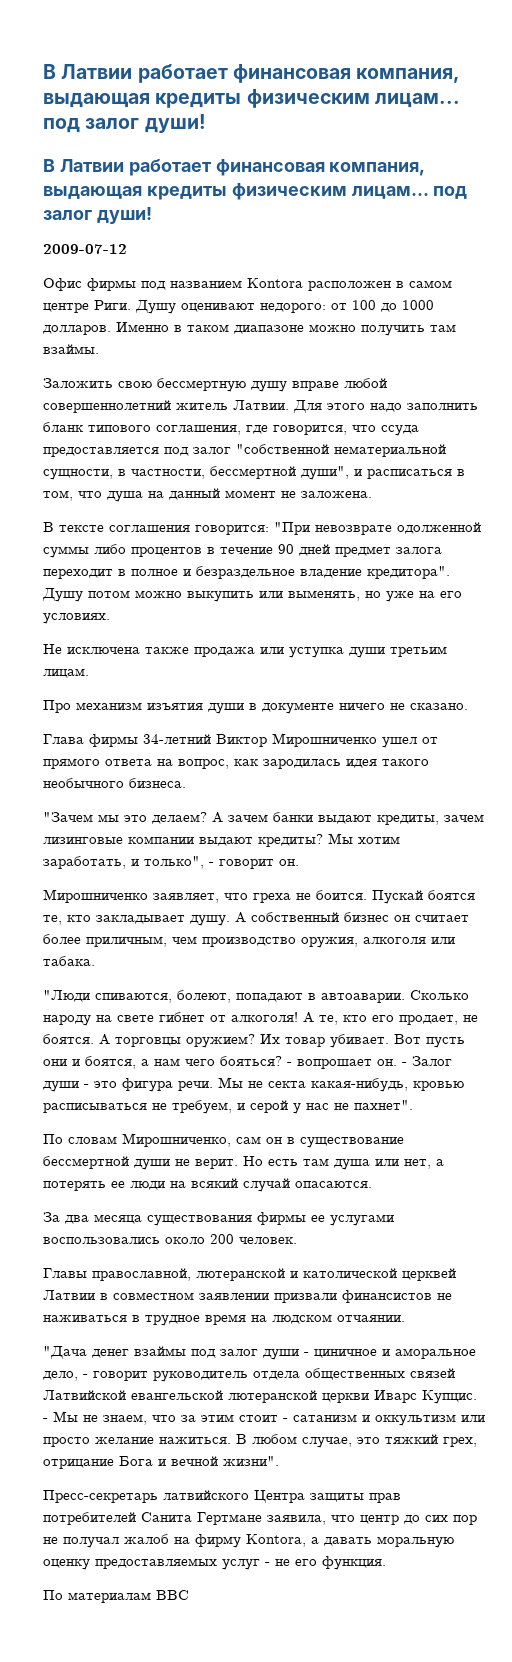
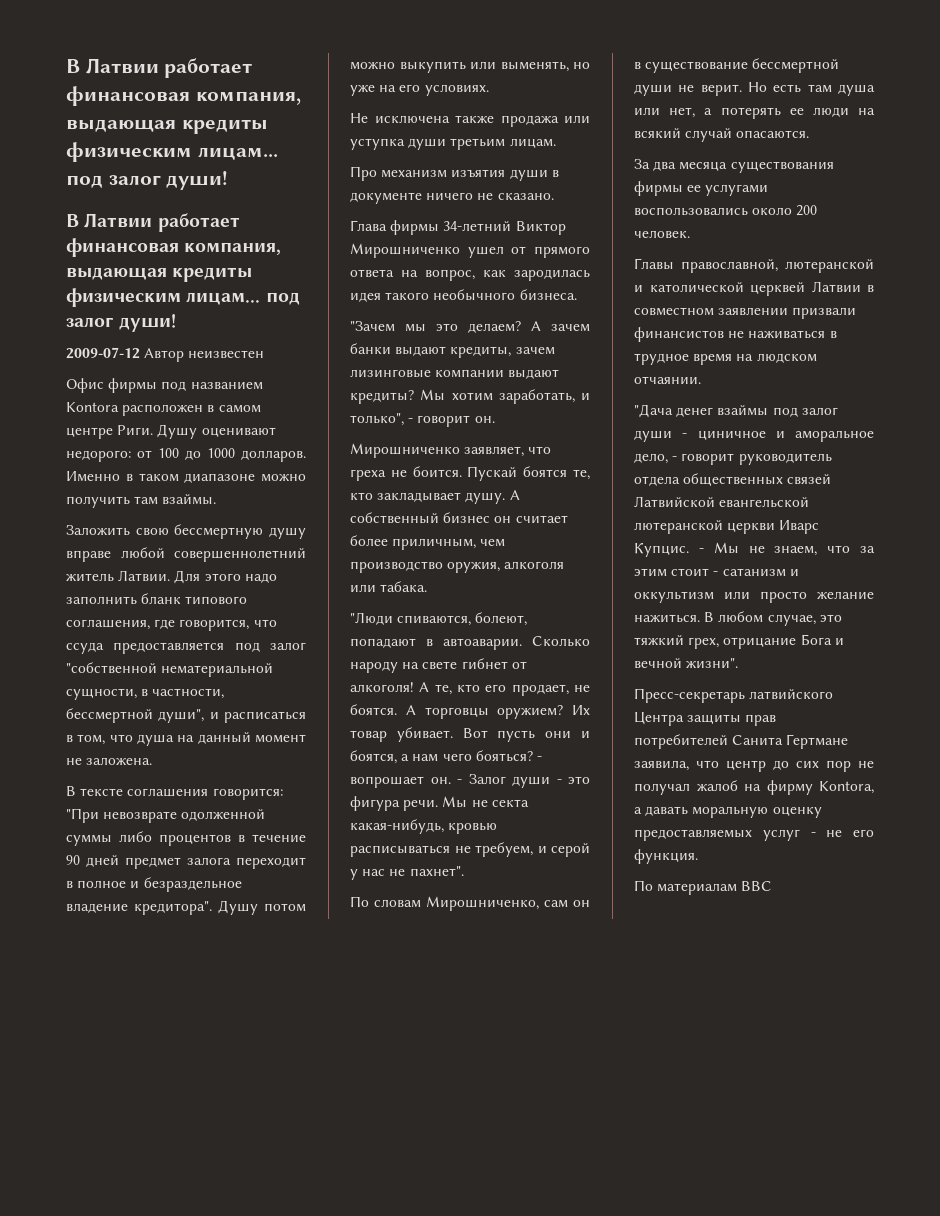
(127, 249) none -> [144,348,265,362] Автор неизвестен

